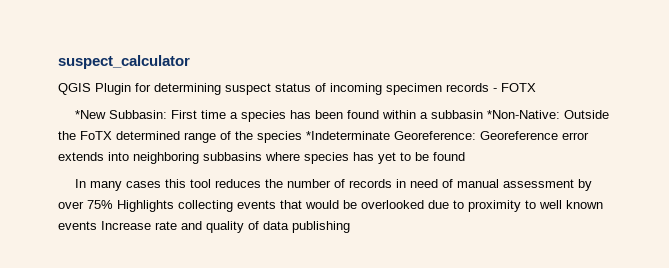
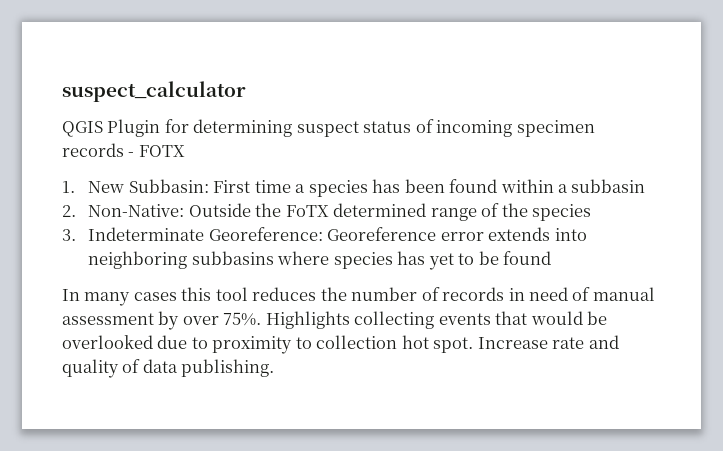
[75,110,107,119] *New -> [62,181,125,193] 1. New
[487,110,561,119] *Non-Native: -> [62,204,185,217] // 2. Non-Native:
[306,131,390,140] *Indeterminate -> [62,227,205,241] // 3. Indeterminate
[87,200,113,209] 75% -> [223,312,262,326] 75%.
[539,200,603,209] [58,221,97,230] well known events -> [316,335,474,353] collection hot spot.
[292,221,350,233] publishing -> [181,359,275,377] publishing.

